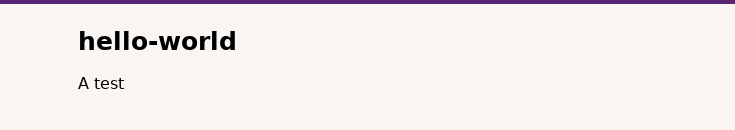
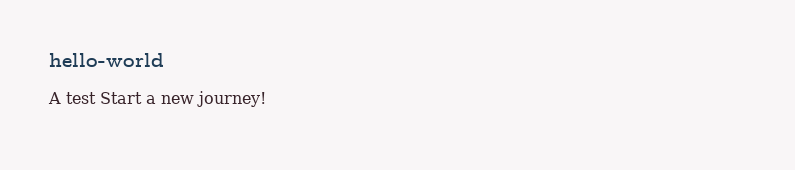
(124, 83) none -> [100,91,266,107] Start a new journey!

